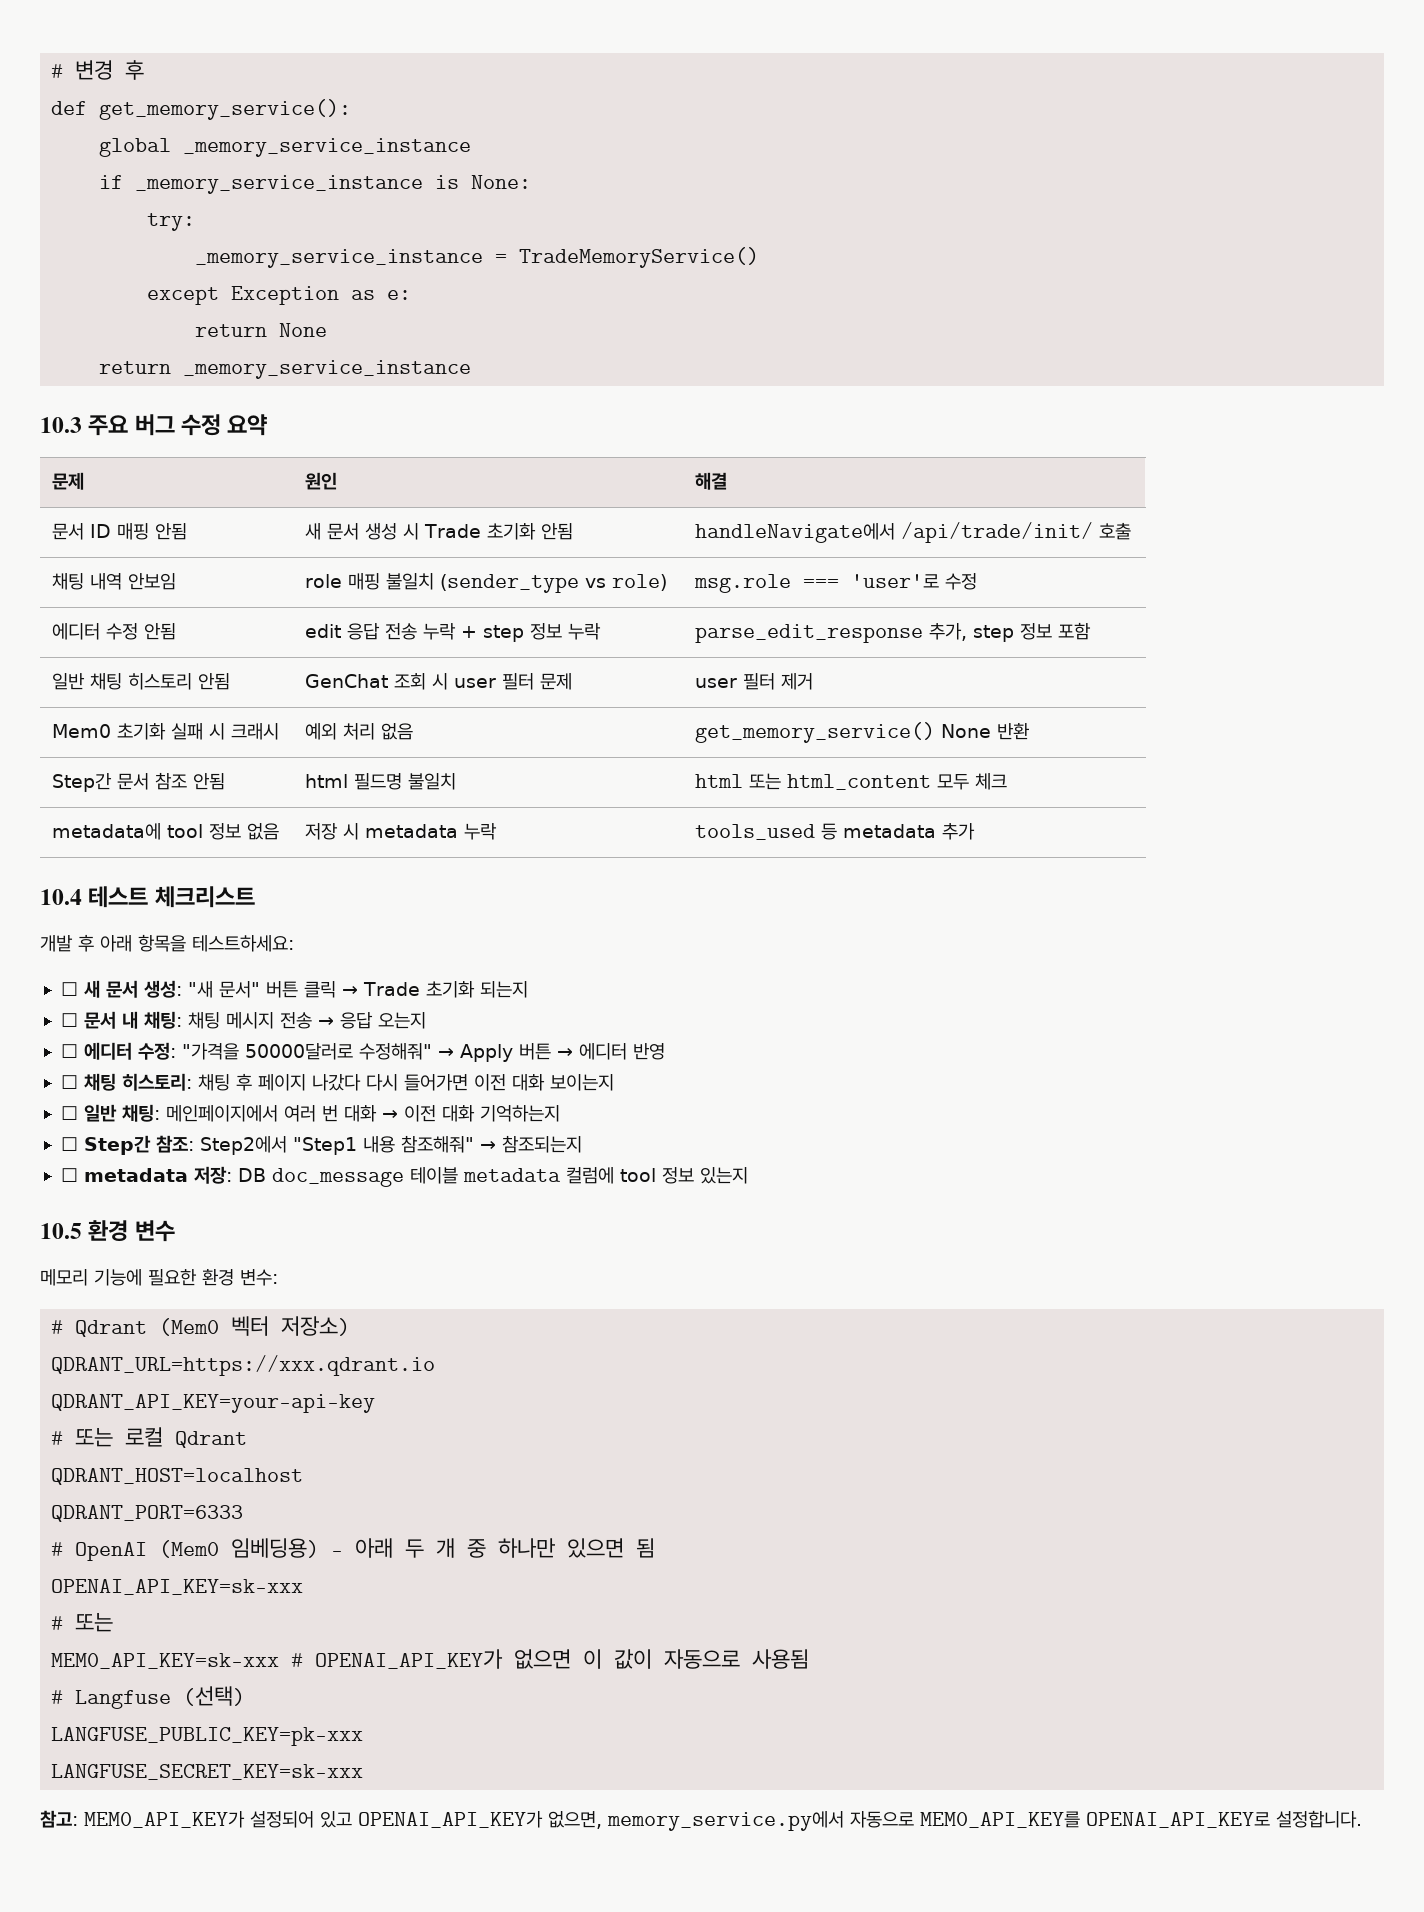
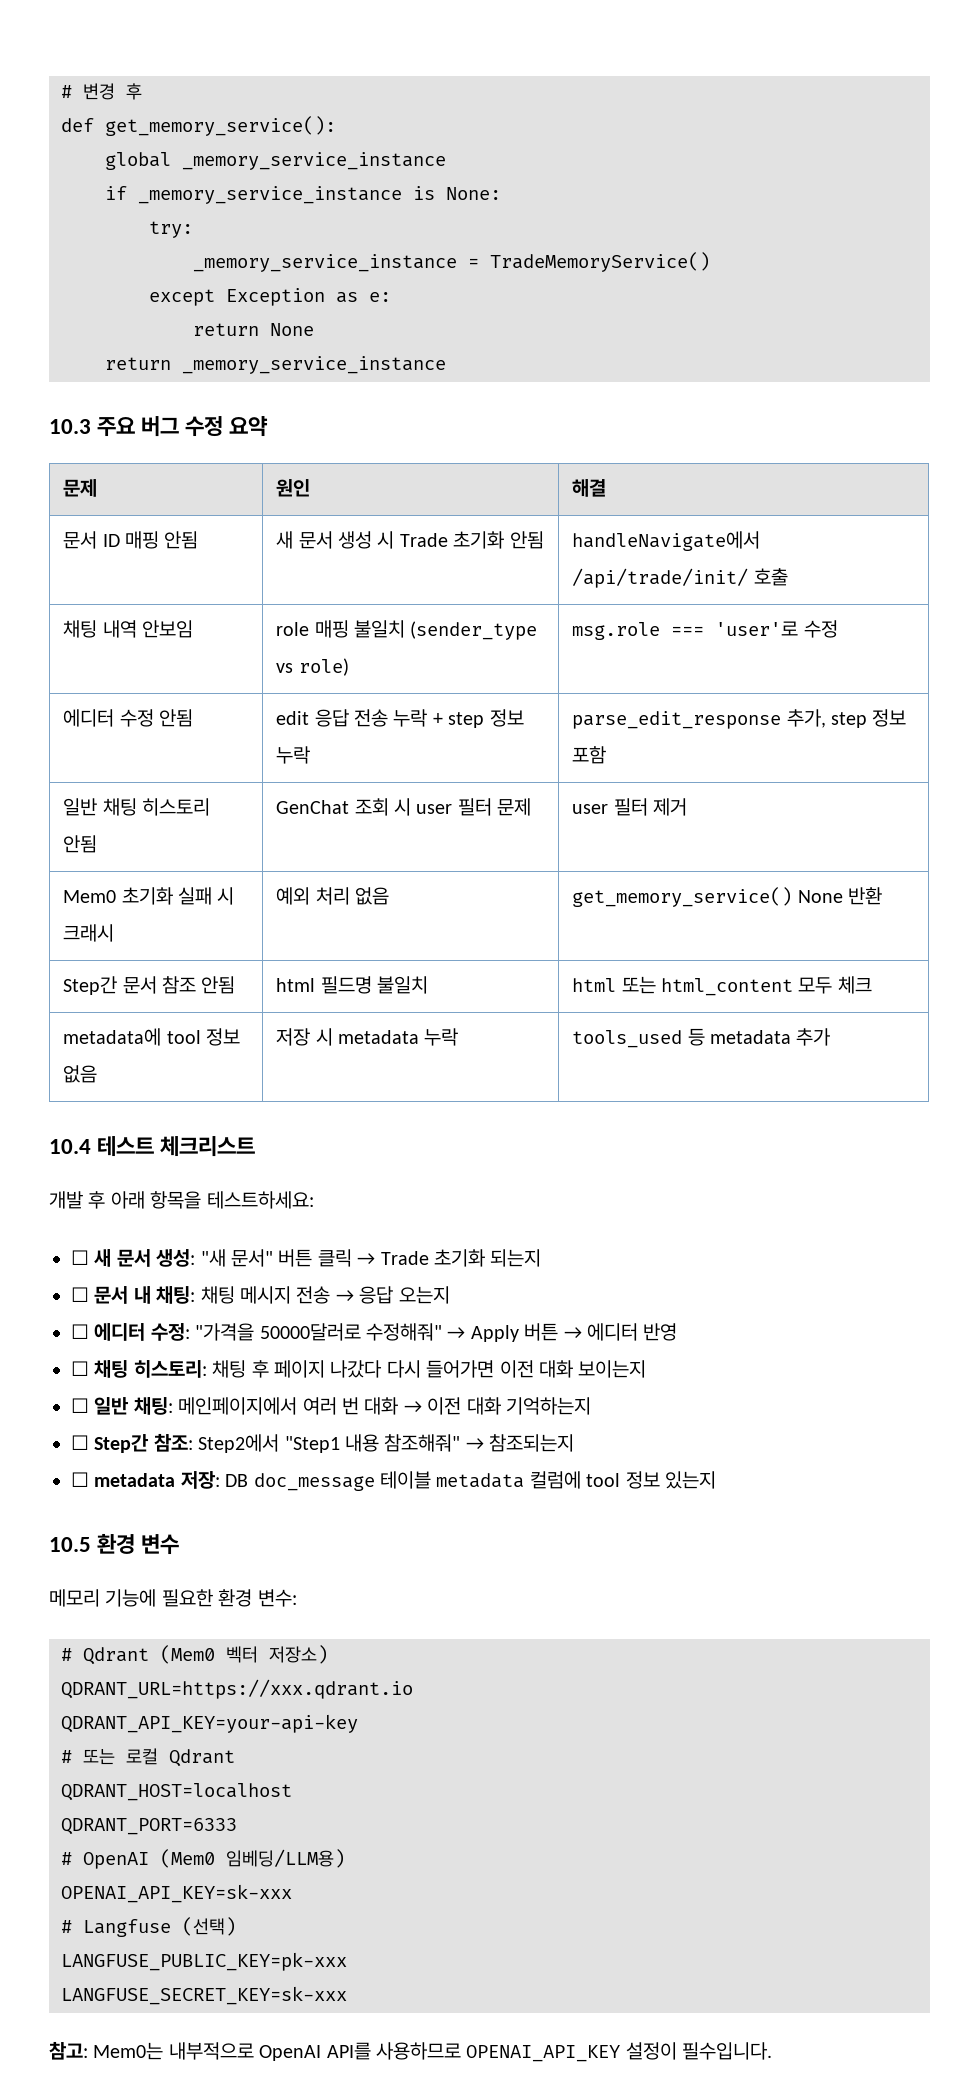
[231,1538,656,1558] [51,1579,304,1595] [51,1612,114,1632] [51,1649,810,1669] 임베딩용) - 아래 두 개 중 하나만 있으면 됨 // OPENAI_API_KEY=sk-xxx // # 또는 // MEM0_API_KEY=sk-xxx # OPENAI_API_KEY가 없으면 이 값이 자동으로 사용됨 -> [226,1849,345,1868] [61,1884,292,1903] 임베딩/LLM용) // OPENAI_API_KEY=sk-xxx
[84,1810,1362,1831] MEM0_API_KEY가 설정되어 있고 OPENAI_API_KEY가 없으면, memory_service.py에서 자동으로 MEM0_API_KEY를 OPENAI_API_KEY로 설정합니다. -> [93,2042,773,2062] Mem0는 내부적으로 OpenAI API를 사용하므로 OPENAI_API_KEY 설정이 필수입니다.

